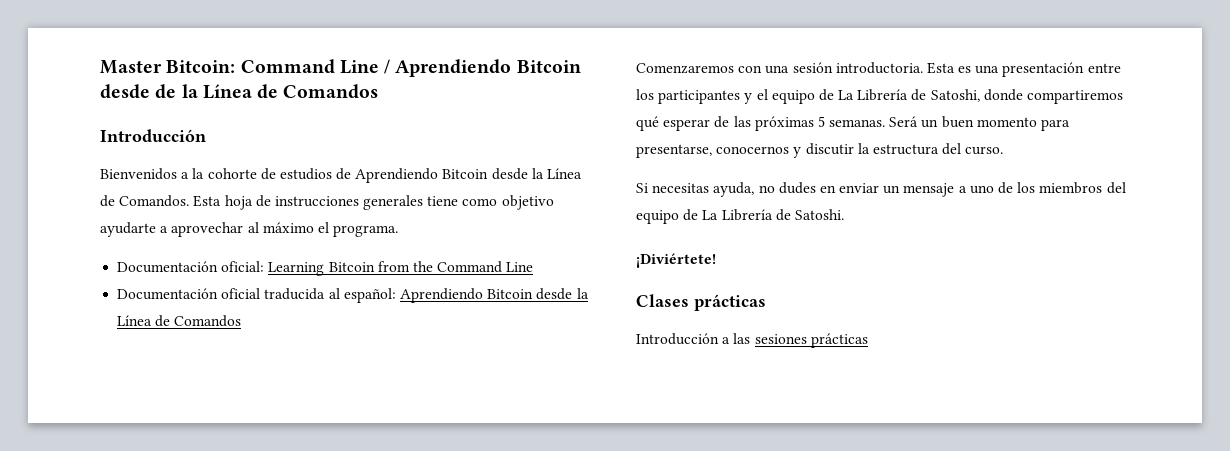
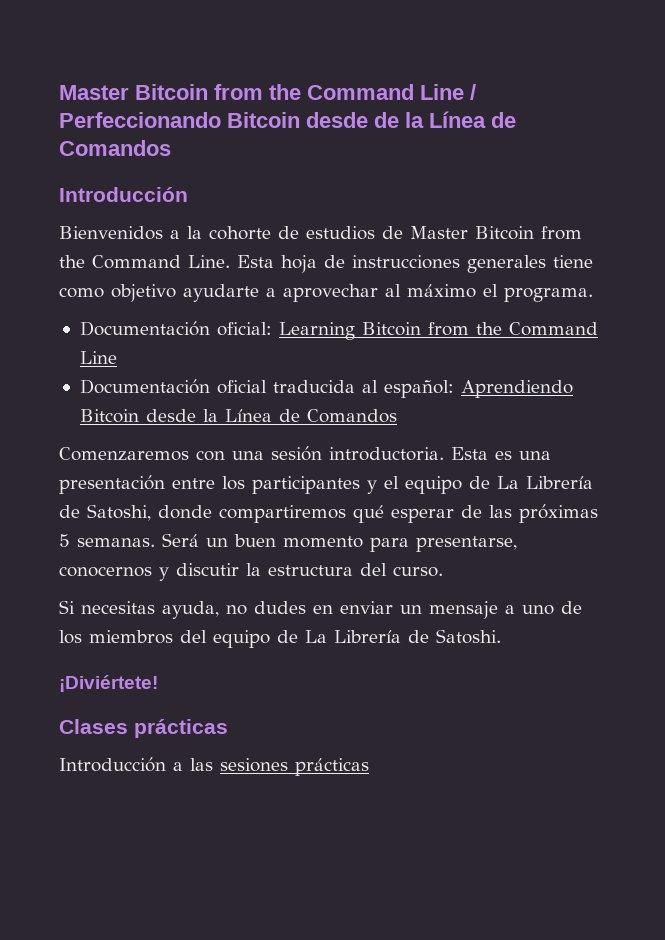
[100,60,236,74] Master Bitcoin: -> [59,84,301,100] Master Bitcoin from the
[395,59,512,77] Aprendiendo -> [59,112,221,128] Perfeccionando
[355,168,583,183] [100,195,190,207] Aprendiendo Bitcoin desde la Línea de Comandos. -> [410,226,582,240] [59,255,230,269] Master Bitcoin from the Command Line.

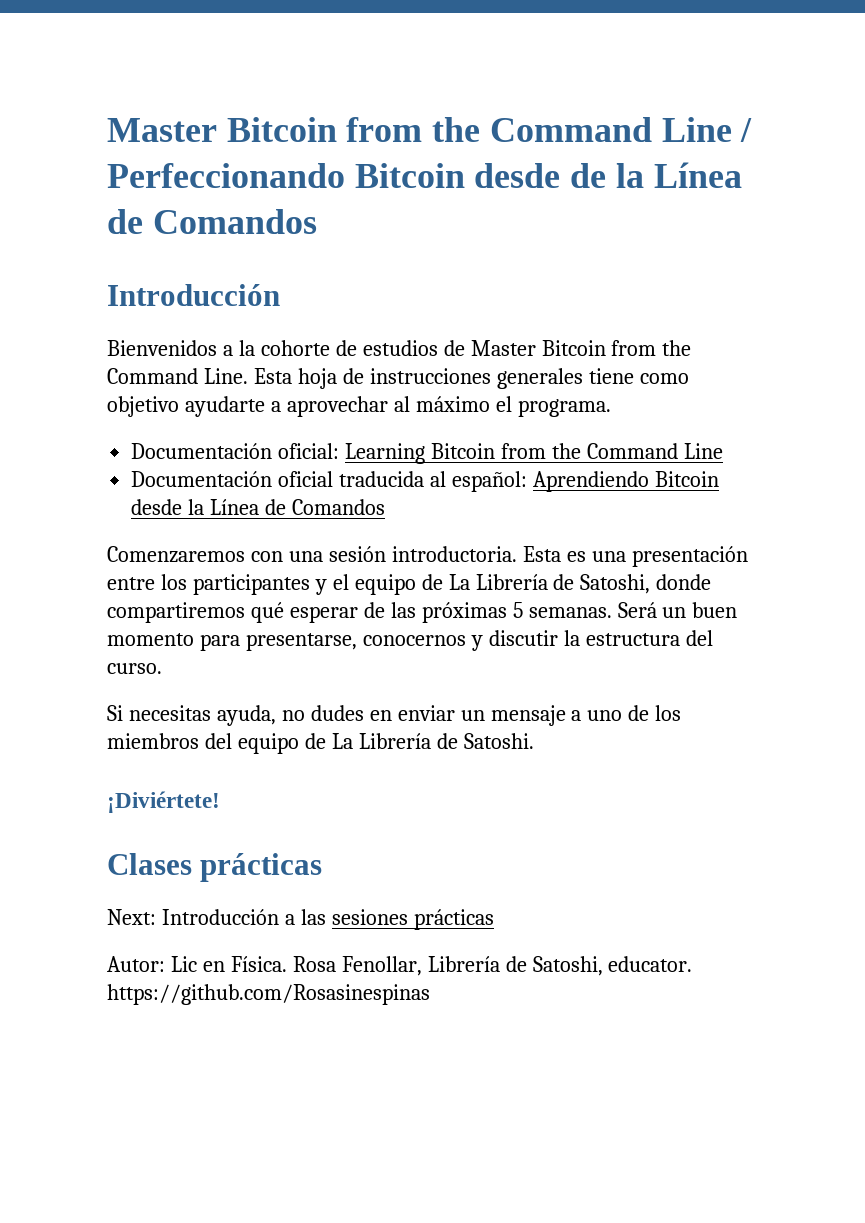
(228, 728) none -> [107,909,156,925] Next:
(369, 767) none -> [107,956,693,976] [107,984,430,1005] // Autor: Lic en Física. Rosa Fenollar, Librería de Satoshi, educator. https://github.com/Rosasinespinas

